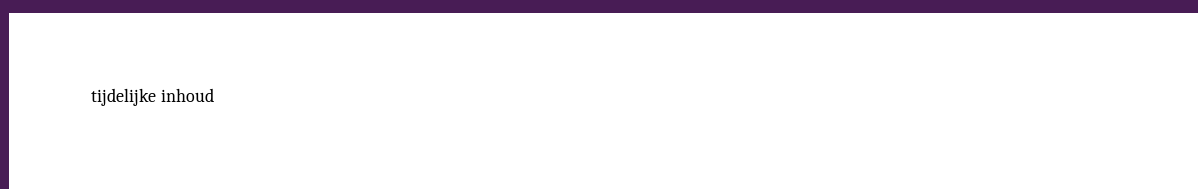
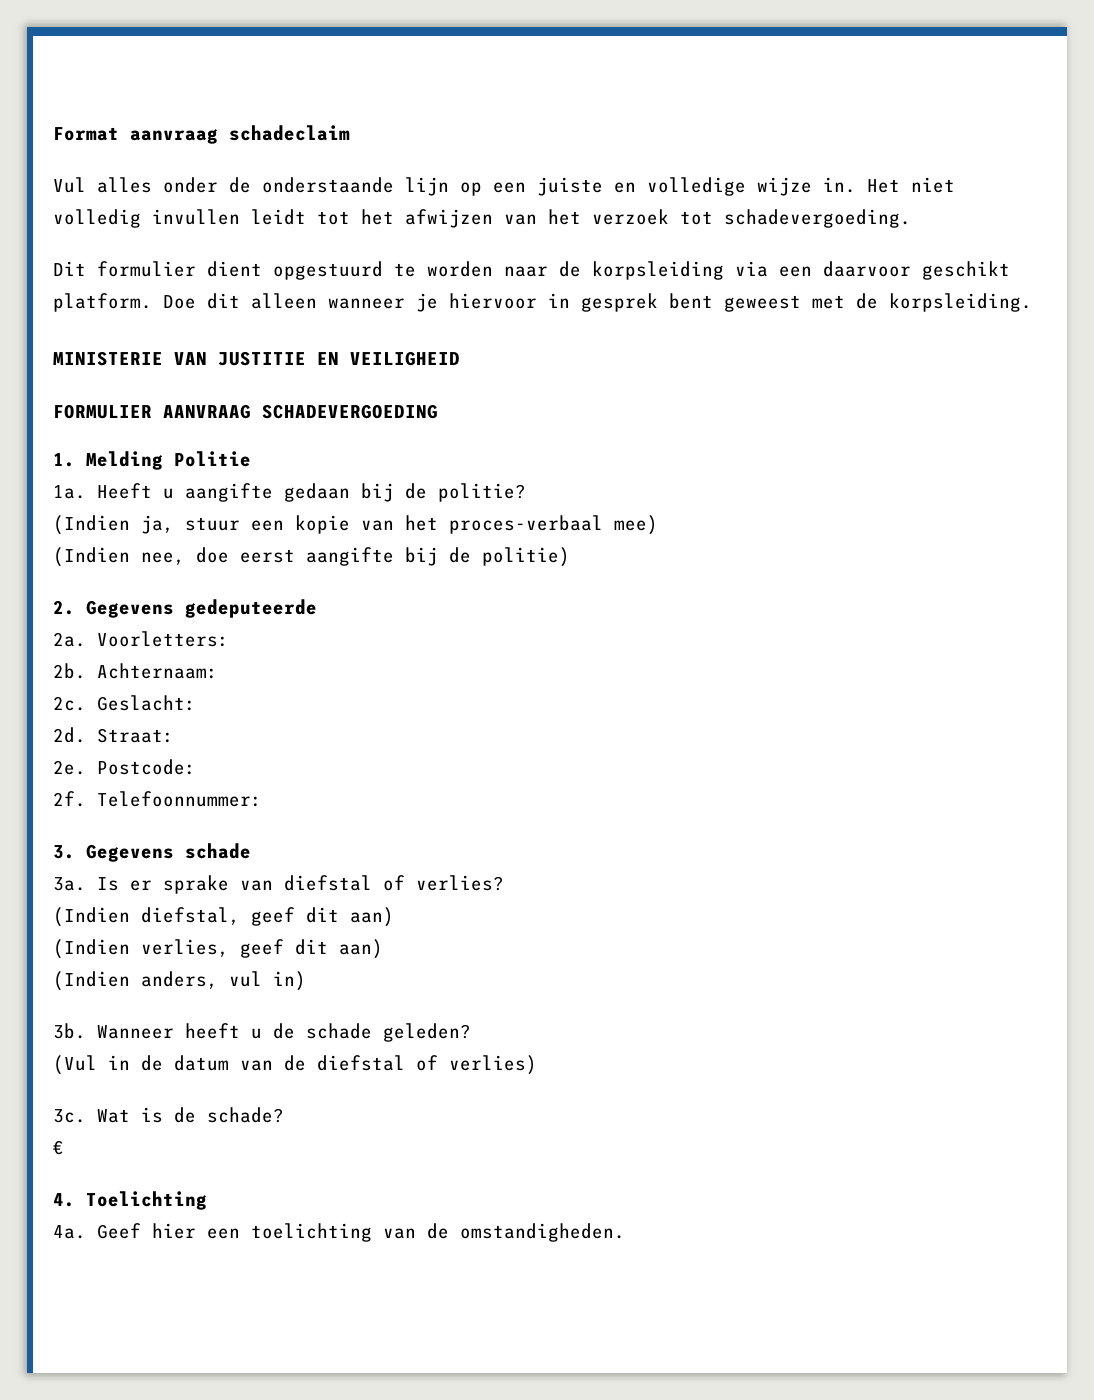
[91,88,214,106] tijdelijke inhoud -> [53,125,350,144] [53,177,955,196] [53,209,911,228] [53,261,1010,280] [53,293,1032,312] [53,351,460,366] [53,404,438,419] [53,451,251,470] [53,483,526,502] [53,515,658,535] [53,547,570,567] [53,599,317,618] [53,631,229,647] [53,663,218,679] [53,695,196,711] [53,727,174,743] [53,759,196,775] [53,791,262,807] [53,843,251,862] [53,875,504,894] [53,907,394,927] [53,939,383,959] [53,971,306,991] [53,1023,471,1042] [53,1055,537,1075] [53,1107,284,1123] [53,1140,64,1155] [53,1191,207,1210] [53,1223,625,1242] Format aanvraag schadeclaim // Vul alles onder de onderstaande lijn op een juiste en volledige wijze in. Het niet volledig invullen leidt tot het afwijzen van het verzoek tot schadevergoeding. // Dit formulier dient opgestuurd te worden naar de korpsleiding via een daarvoor geschikt platform. Doe dit alleen wanneer je hiervoor in gesprek bent geweest met de korpsleiding. // MINISTERIE VAN JUSTITIE EN VEILIGHEID // FORMULIER AANVRAAG SCHADEVERGOEDING // 1. Melding Politie // 1a. Heeft u aangifte gedaan bij de politie? // (Indien ja, stuur een kopie van het proces-verbaal mee) // (Indien nee, doe eerst aangifte bij de politie) // 2. Gegevens gedeputeerde // 2a. Voorletters: // 2b. Achternaam: // 2c. Geslacht: // 2d. Straat: // 2e. Postcode: // 2f. Telefoonnummer: // 3. Gegevens schade // 3a. Is er sprake van diefstal of verlies? // (Indien diefstal, geef dit aan) // (Indien verlies, geef dit aan) // (Indien anders, vul in) // 3b. Wanneer heeft u de schade geleden? // (Vul in de datum van de diefstal of verlies) // 3c. Wat is de schade? // € // 4. Toelichting // 4a. Geef hier een toelichting van de omstandigheden.

